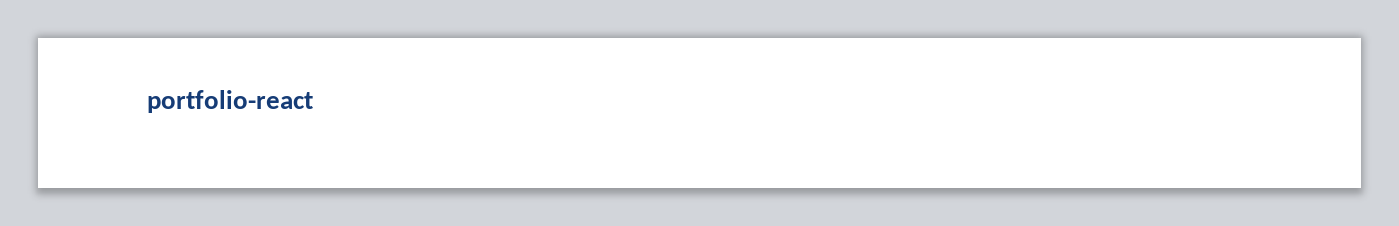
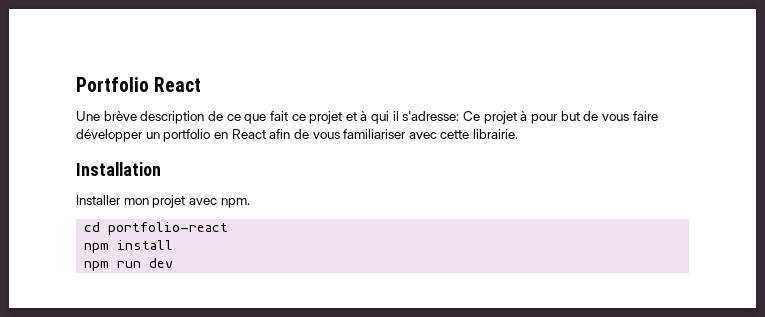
[147,90,313,113] portfolio-react -> [76,77,202,92] [76,111,658,124] [76,129,519,142] [76,162,161,176] [76,195,250,208] [84,222,229,235] [84,240,174,253] [84,258,174,271] Portfolio React // Une brève description de ce que fait ce projet et à qui il s'adresse: Ce projet à pour but de vous faire développer un portfolio en React afin de vous familiariser avec cette librairie. // Installation // Installer mon projet avec npm. // cd portfolio-react // npm install // npm run dev

